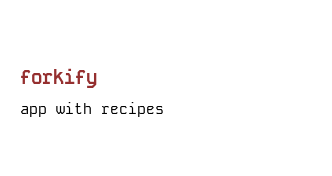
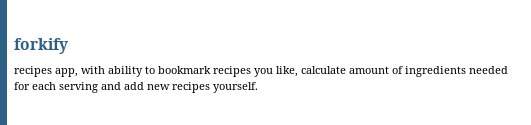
[20,102,164,117] app with recipes -> [14,66,508,77] [14,82,258,93] recipes app, with ability to bookmark recipes you like, calculate amount of ingredients needed for each serving and add new recipes yourself.

